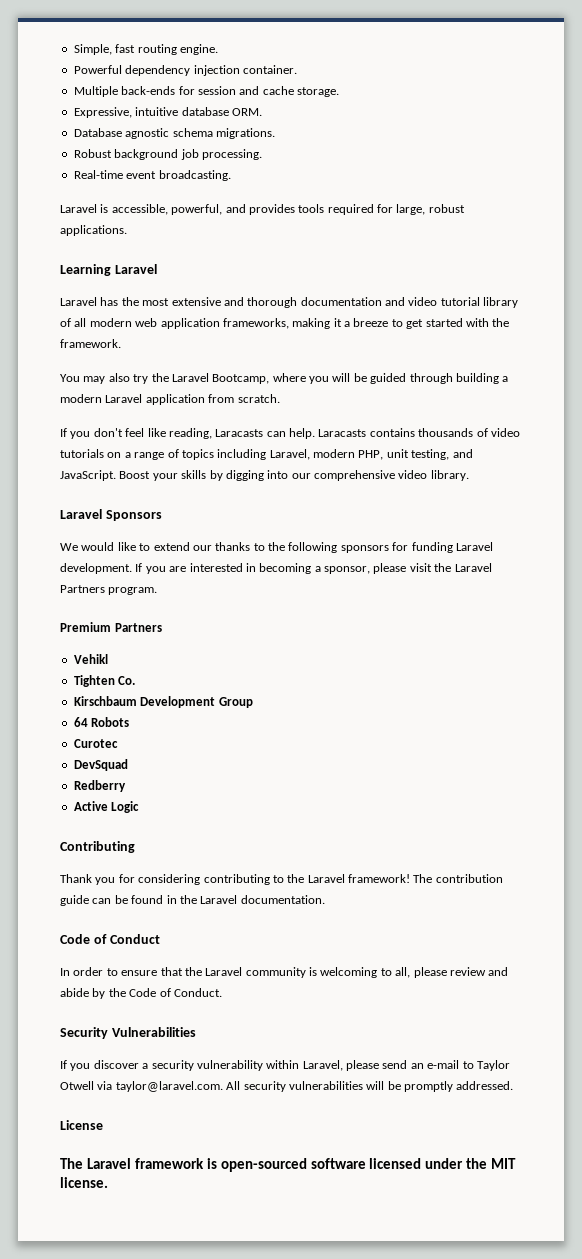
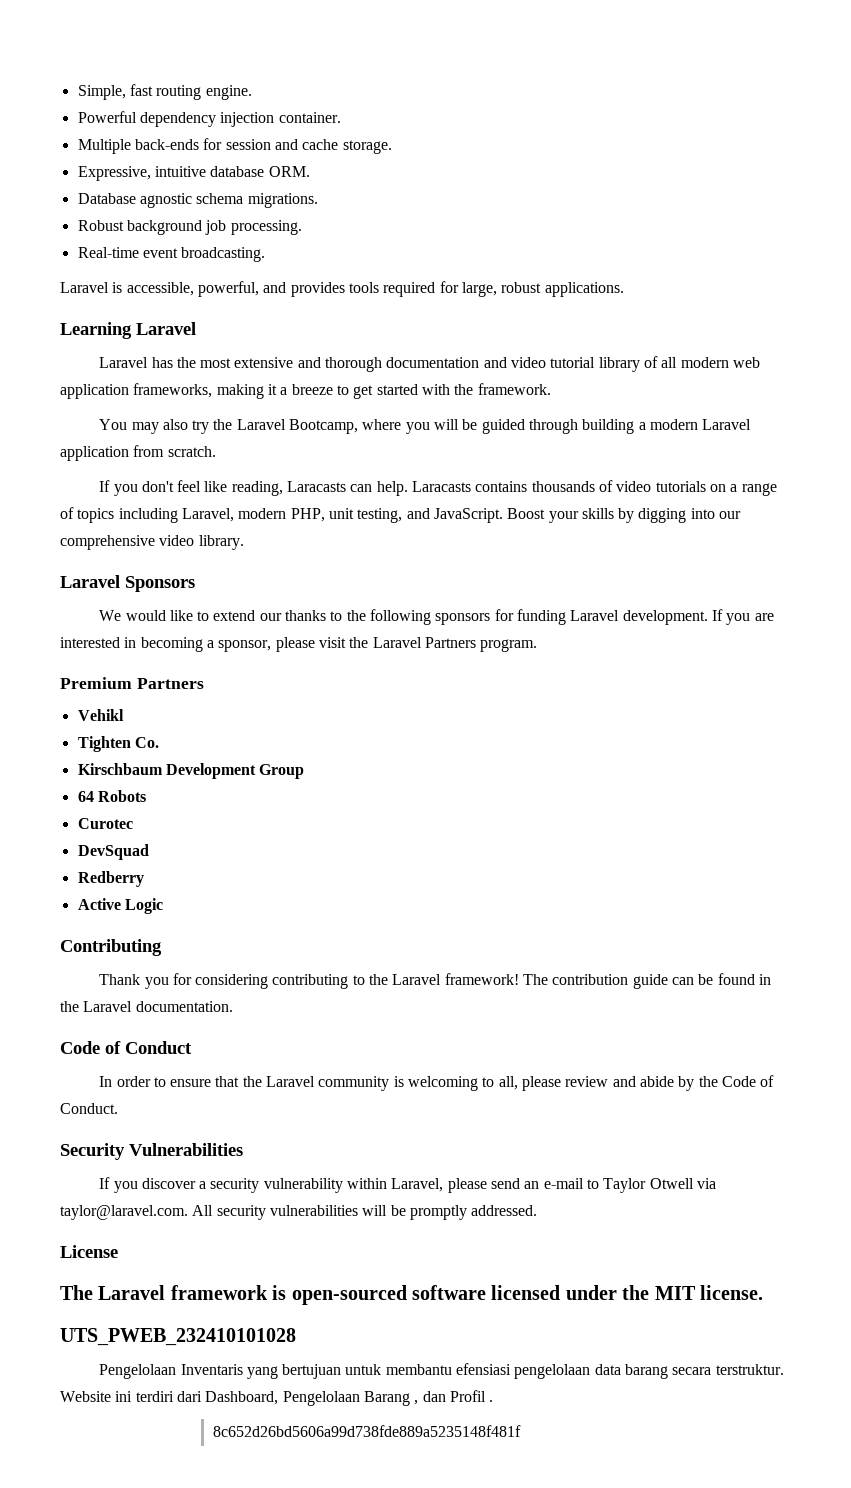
(108, 1182) none -> [60,1328,296,1346] [99,1363,784,1379] [60,1390,494,1406] [212,1425,521,1437] // UTS_PWEB_232410101028 // Pengelolaan Inventaris yang bertujuan untuk membantu efensiasi pengelolaan data barang secara terstruktur. Website ini terdiri dari Dashboard, Pengelolaan Barang , dan Profil . // 8c652d26bd5606a99d738fde889a5235148f481f

